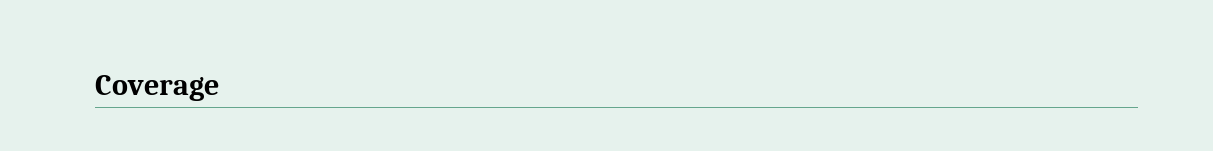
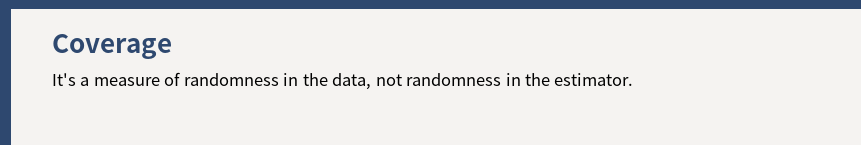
(219, 88) none -> [52,72,634,90] // It's a measure of randomness in the data, not randomness in the estimator.

